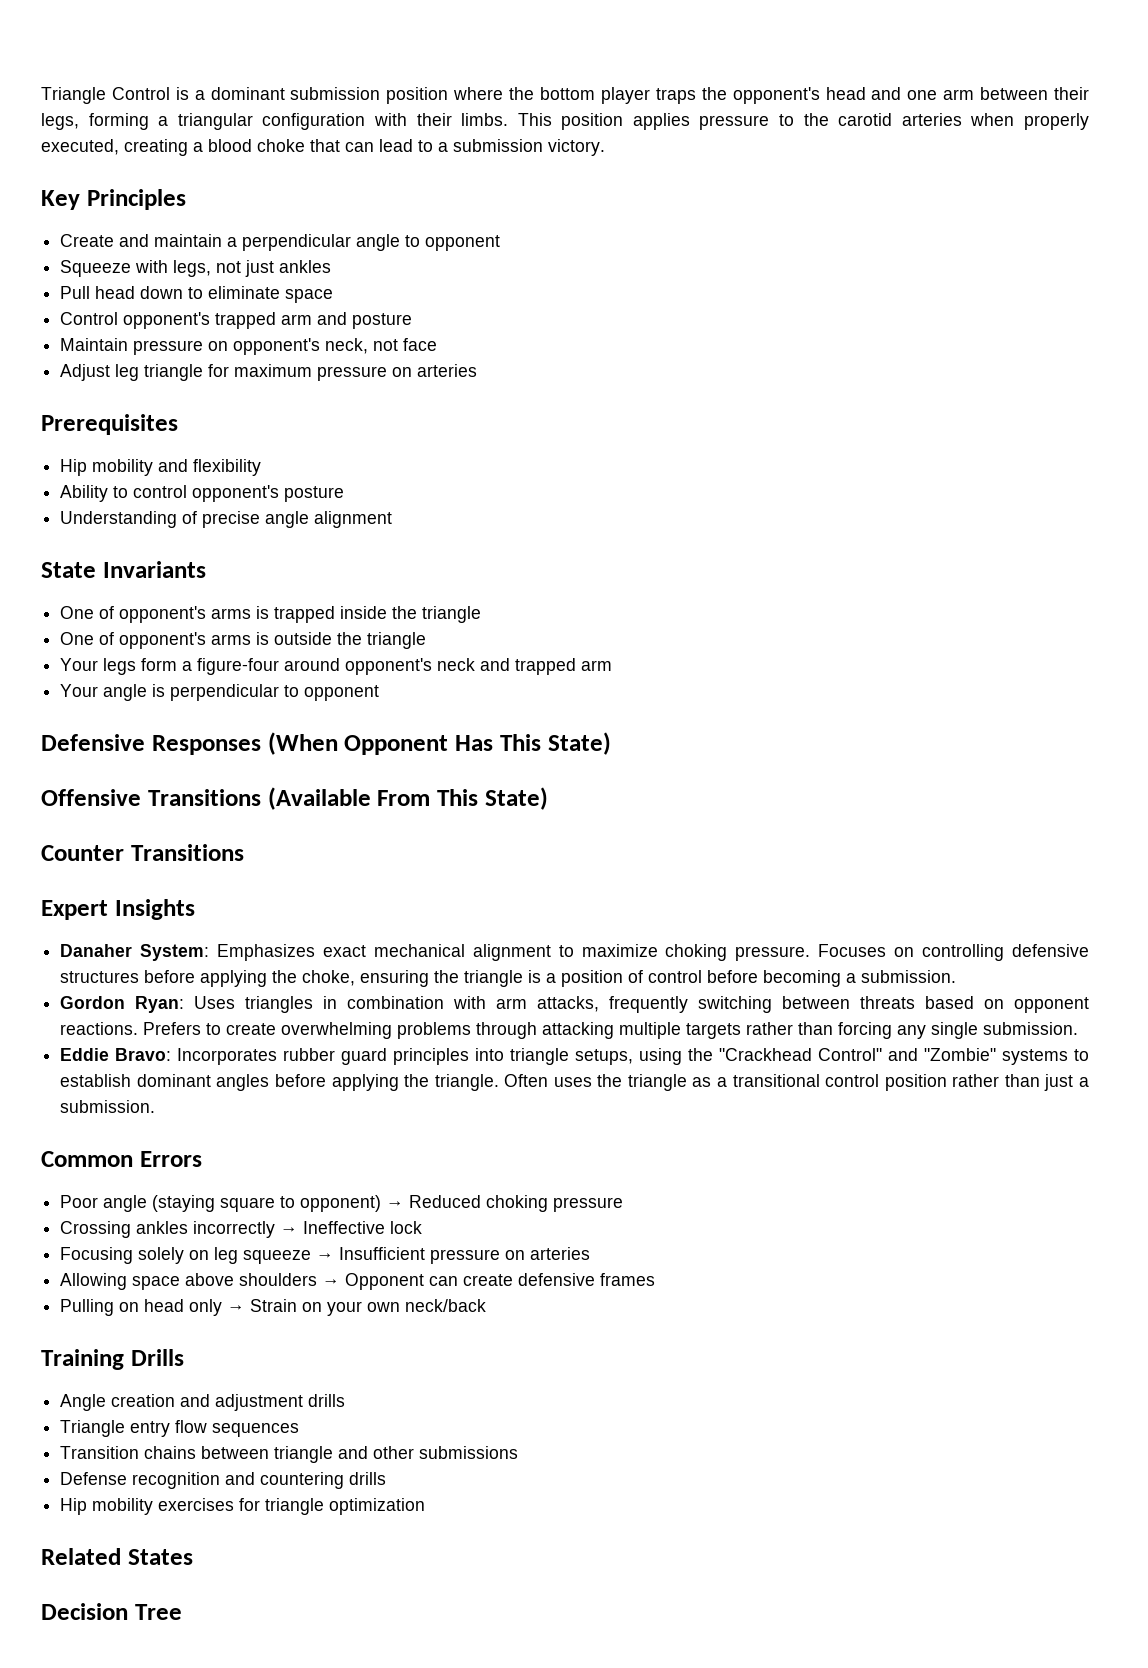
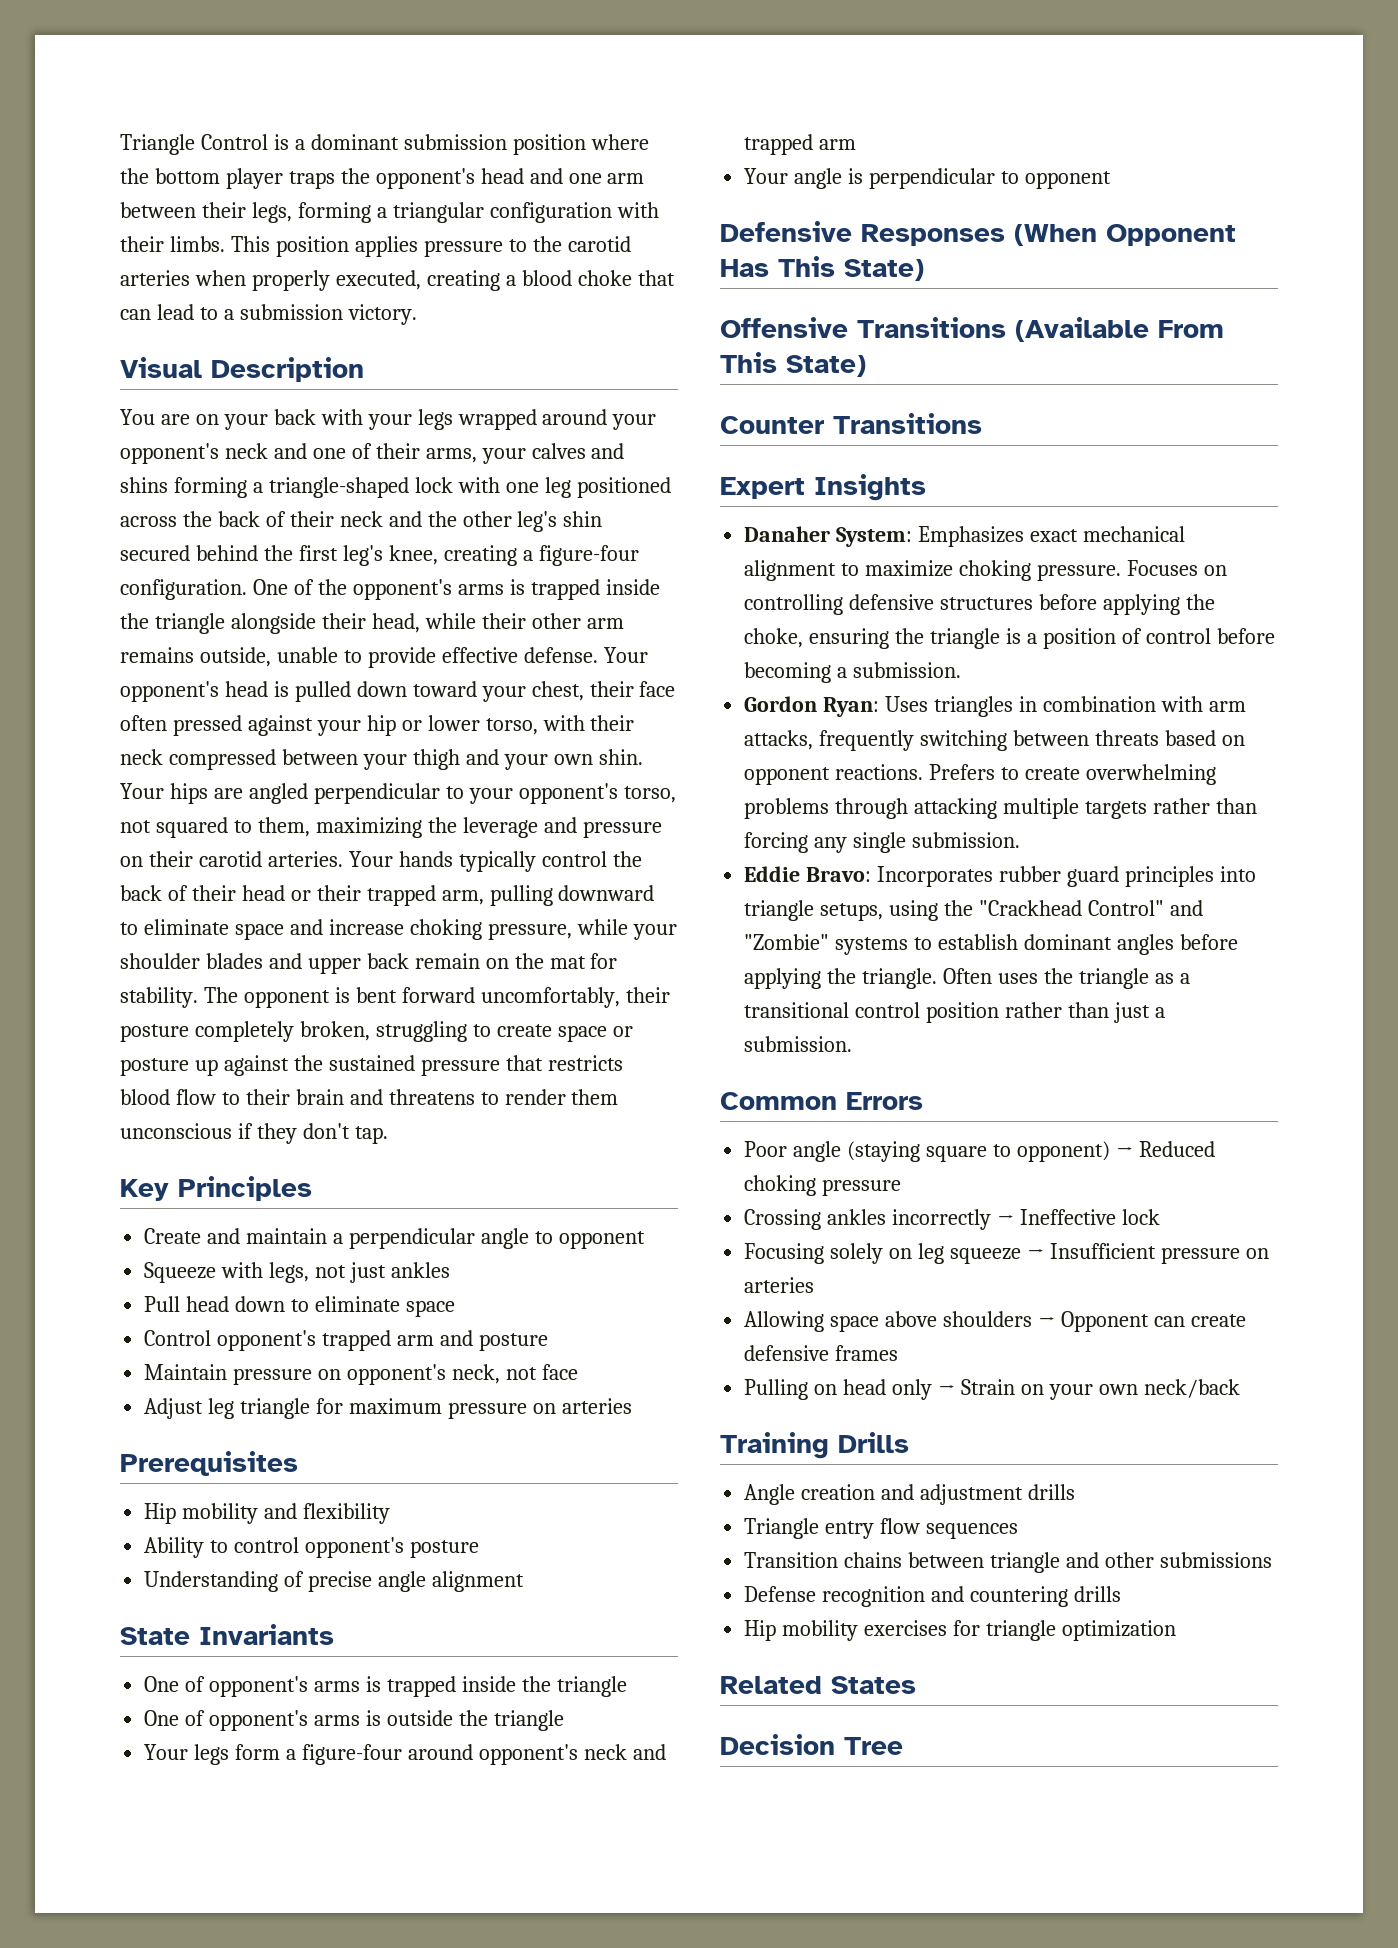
(605, 147) none -> [120,357,364,382] [120,409,657,430] [120,443,625,464] [120,477,671,498] [120,511,603,532] [120,545,639,566] [120,579,660,600] [120,613,624,634] [120,647,648,668] [120,681,676,702] [120,715,635,736] [120,749,643,770] [120,783,676,804] [120,817,662,838] [120,851,642,872] [120,885,655,906] [120,919,677,940] [120,953,618,974] [120,987,670,1008] [120,1021,633,1042] [120,1055,623,1076] [120,1089,619,1105] [120,1123,388,1144] // Visual Description // You are on your back with your legs wrapped around your opponent's neck and one of their arms, your calves and shins forming a triangle-shaped lock with one leg positioned across the back of their neck and the other leg's shin secured behind the first leg's knee, creating a figure-four configuration. One of the opponent's arms is trapped inside the triangle alongside their head, while their other arm remains outside, unable to provide effective defense. Your opponent's head is pulled down toward your chest, their face often pressed against your hip or lower torso, with their neck compressed between your thigh and your own shin. Your hips are angled perpendicular to your opponent's torso, not squared to them, maximizing the leverage and pressure on their carotid arteries. Your hands typically control the back of their head or their trapped arm, pulling downward to eliminate space and increase choking pressure, while your shoulder blades and upper back remain on the mat for stability. The opponent is bent forward uncomfortably, their posture completely broken, struggling to create space or posture up against the sustained pressure that restricts blood flow to their brain and threatens to render them unconscious if they don't tap.

